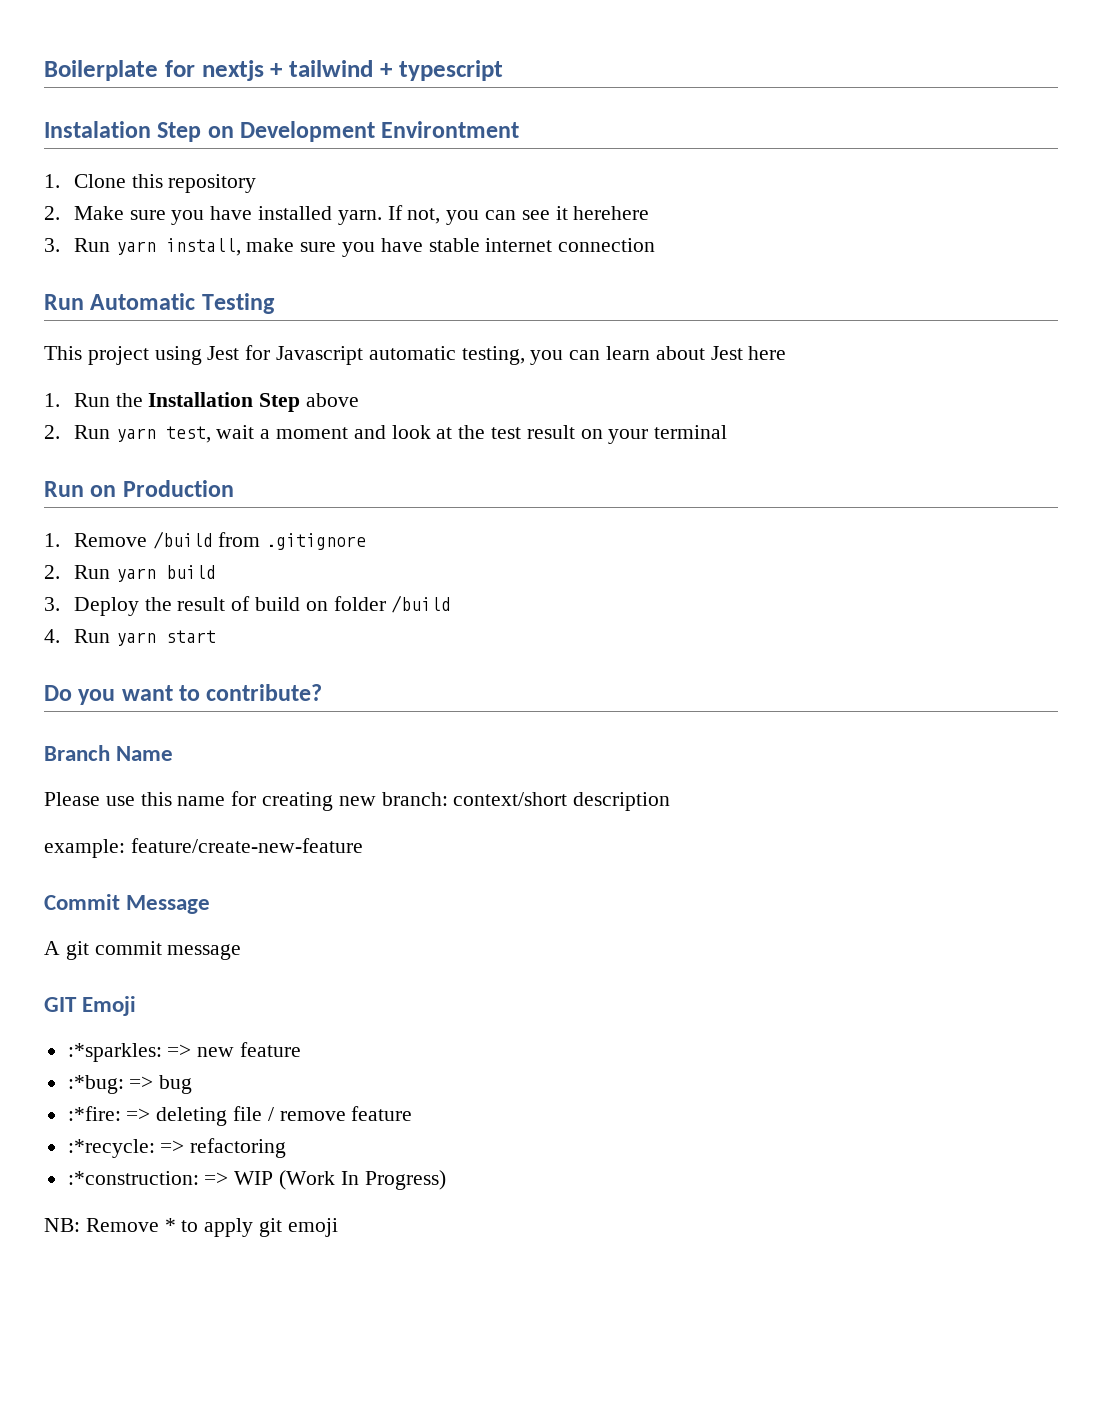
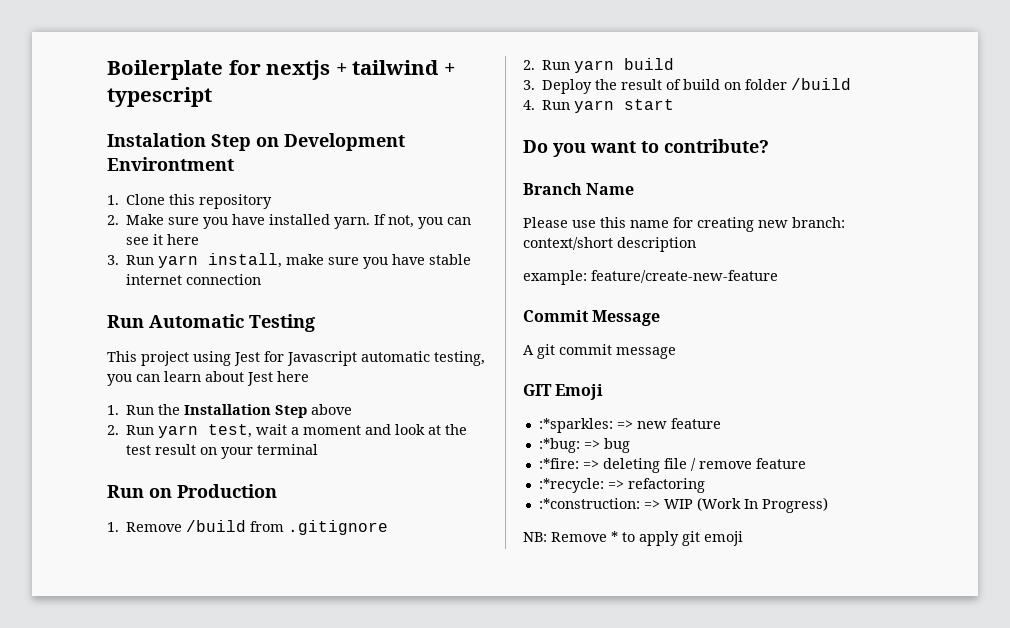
[573,206,650,220] herehere -> [167,234,200,245] here

